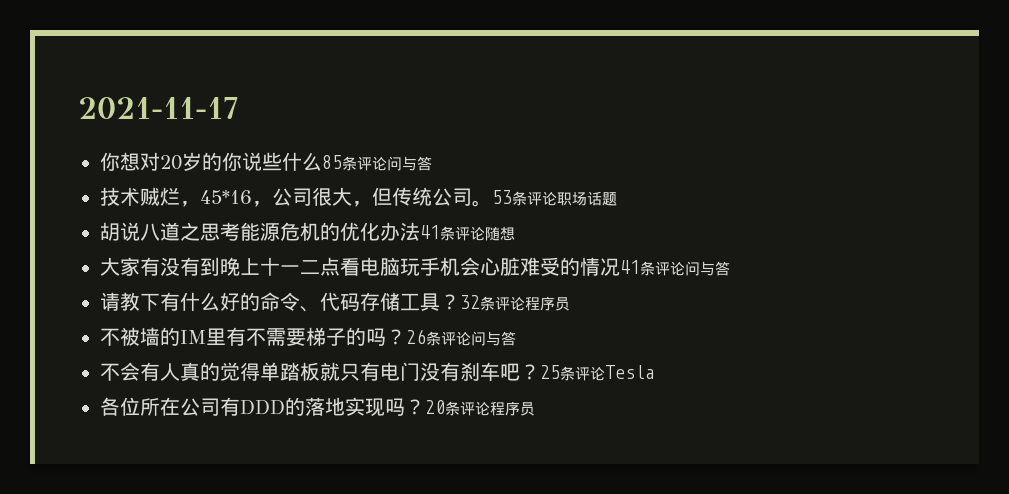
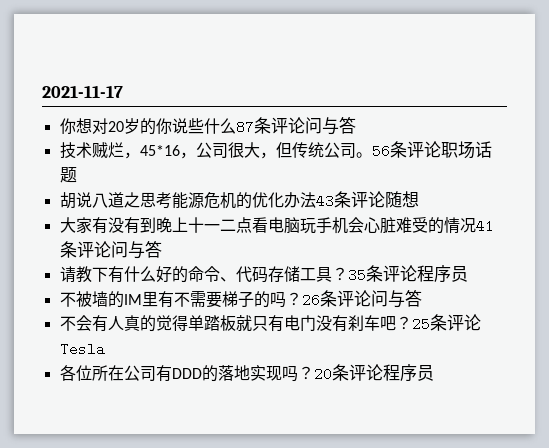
[322,155,342,169] 85 -> [235,120,254,134] 87
[492,190,512,204] 53 -> [371,144,390,158] 56
[420,225,440,239] 41 -> [315,194,334,208] 43
[460,295,480,309] 32 -> [347,268,366,282] 35

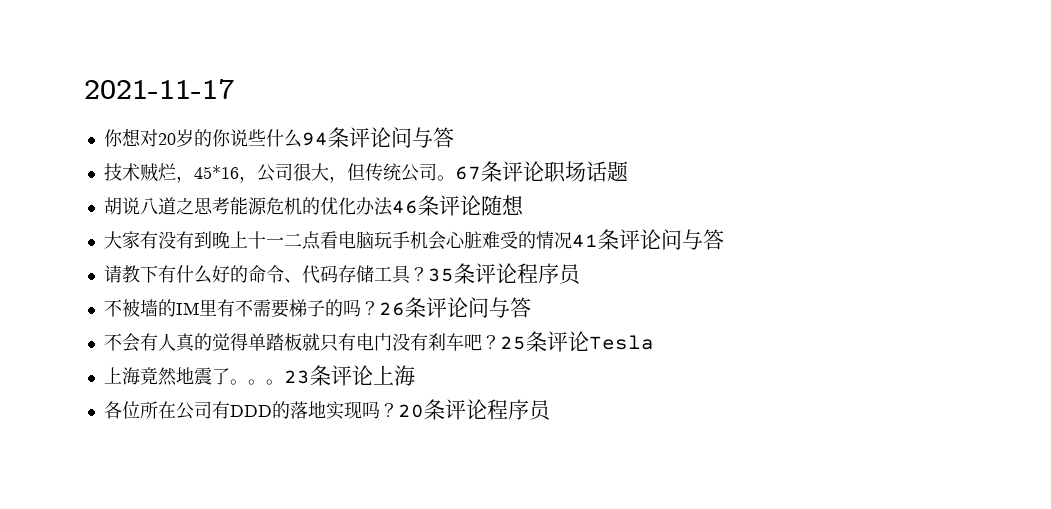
[235,120,254,134] 87 -> [301,132,328,146] 94
[371,144,390,158] 56 -> [454,166,481,180] 67
[315,194,334,208] 43 -> [391,200,418,214] 46
(105, 349) none -> [103,365,415,386] // 上海竟然地震了。。。23条评论上海

